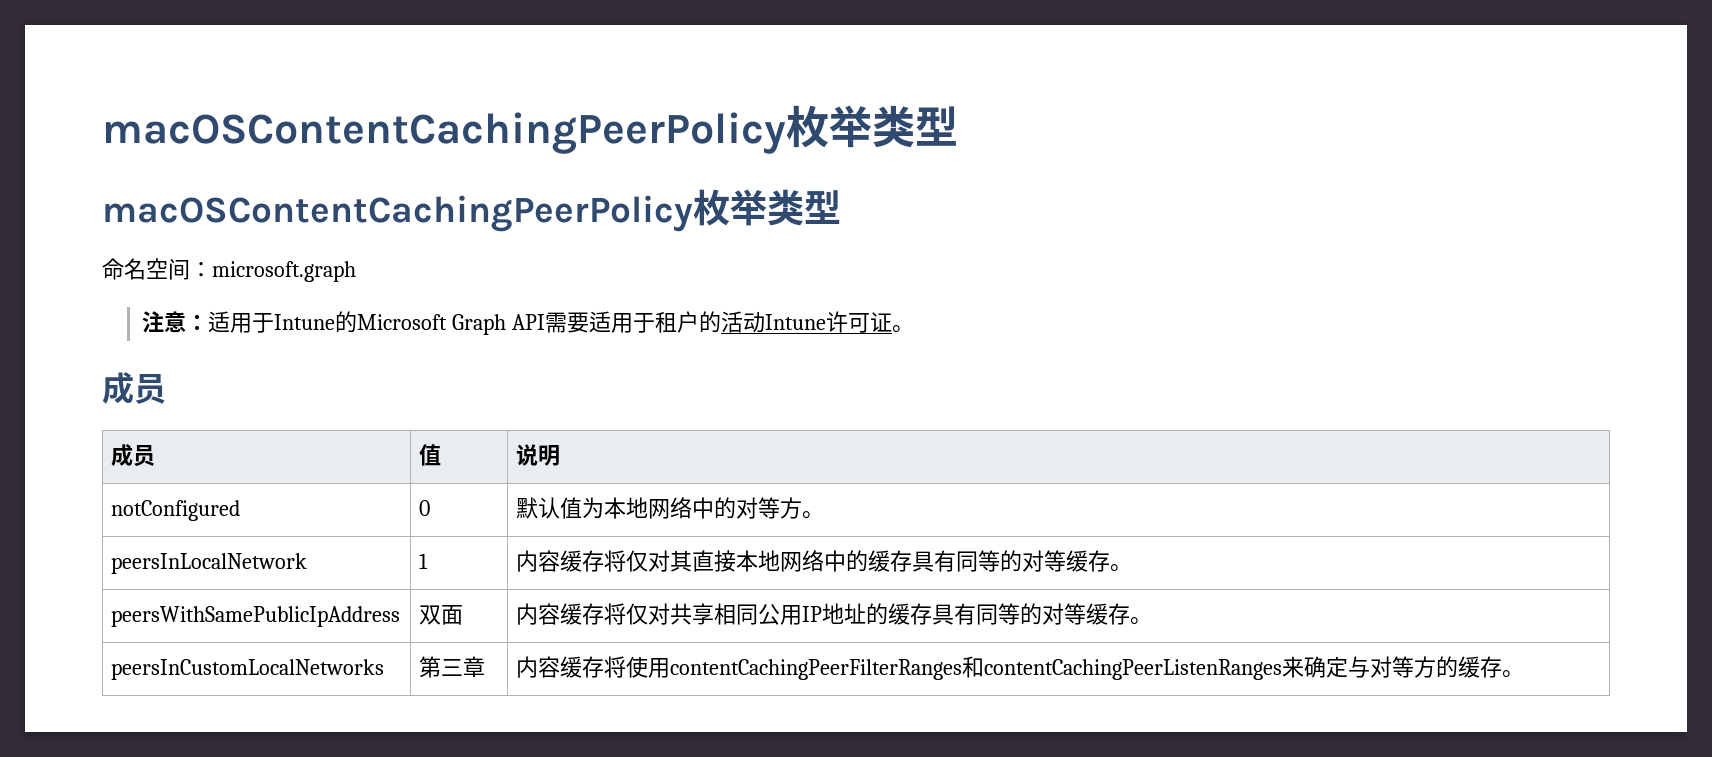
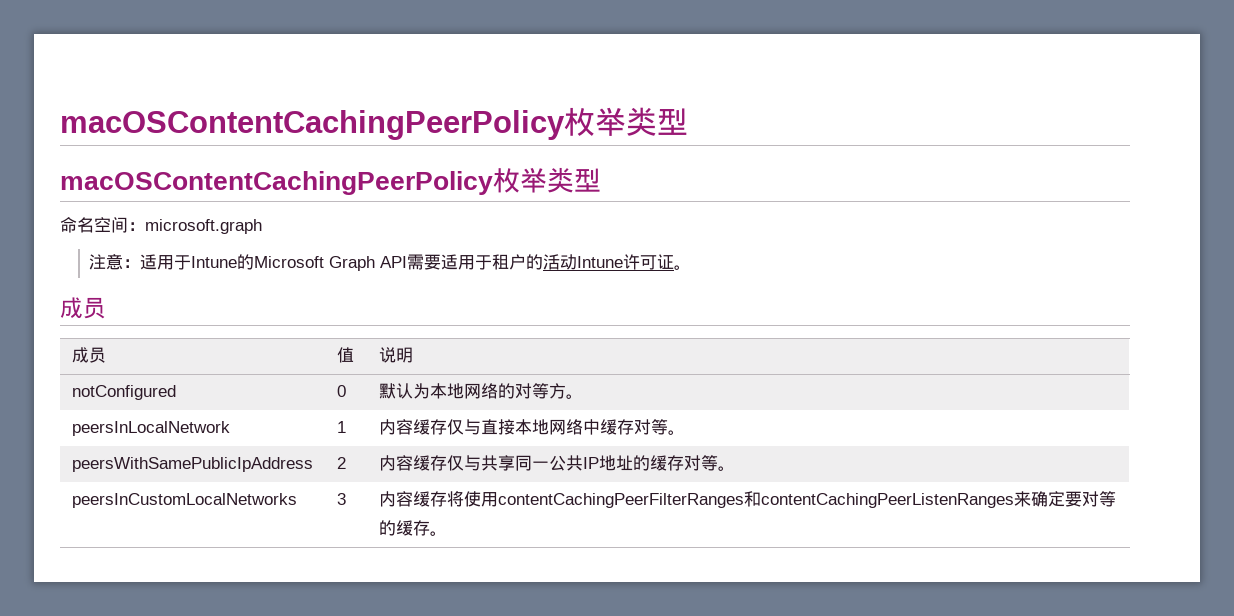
[560,497,583,519] 值 -> (414, 391) none
[692,497,715,519] 中 -> (499, 391) none
[604,550,693,572] 将仅对其 -> [447,419,482,435] 仅与
[846,550,1111,572] 的缓存具有同等的对等缓存 -> [600,419,669,435] 缓存对等
[419,605,464,625] [516,603,1131,625] 双面 | 内容缓存将仅对共享相同公用IP地址的缓存具有同等的对等缓存 -> [337,457,347,469] [379,455,719,471] 2 | 内容缓存仅与共享同一公共IP地址的缓存对等
[419,656,486,678] 第三章 -> [337,493,347,505] 3
[1348,656,1437,678] 与对等方 -> [1065,491,1117,507] 要对等

